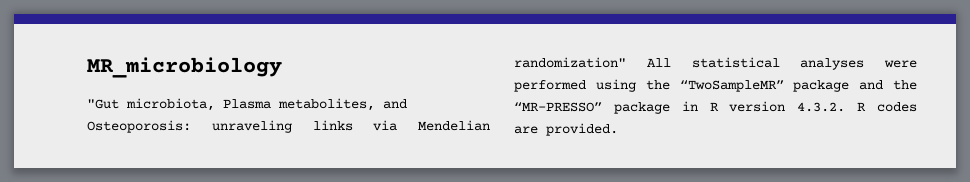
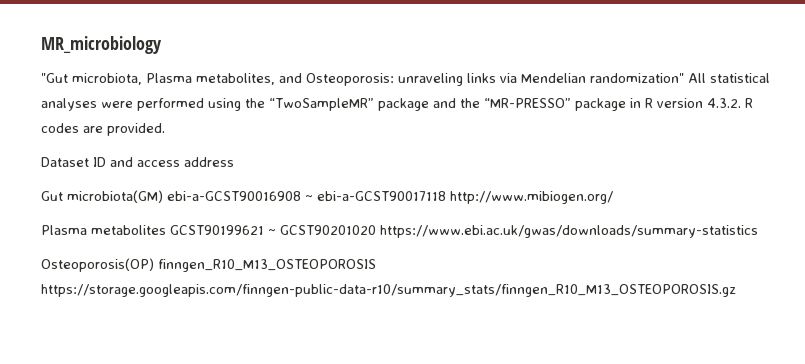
(618, 129) none -> [41,157,234,167] [41,190,613,204] [41,225,758,238] [41,258,376,272] [41,284,736,297] // Dataset ID and access address // Gut microbiota(GM) ebi-a-GCST90016908 ~ ebi-a-GCST90017118 http://www.mibiogen.org/ // Plasma metabolites GCST90199621 ~ GCST90201020 https://www.ebi.ac.uk/gwas/downloads/summary-statistics // Osteoporosis(OP) finngen_R10_M13_OSTEOPOROSIS https://storage.googleapis.com/finngen-public-data-r10/summary_stats/finngen_R10_M13_OSTEOPOROSIS.gz

